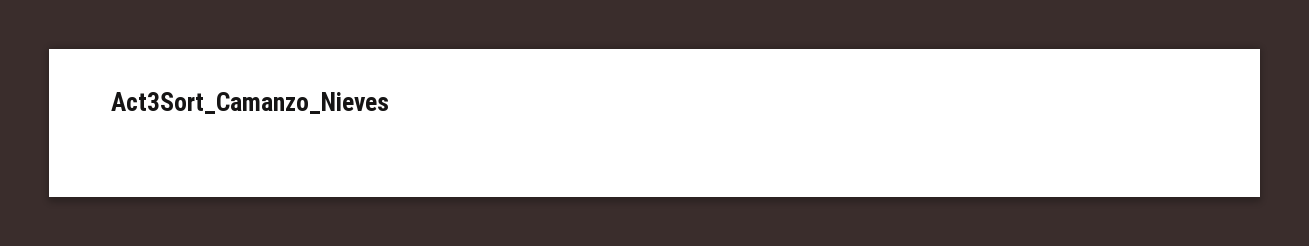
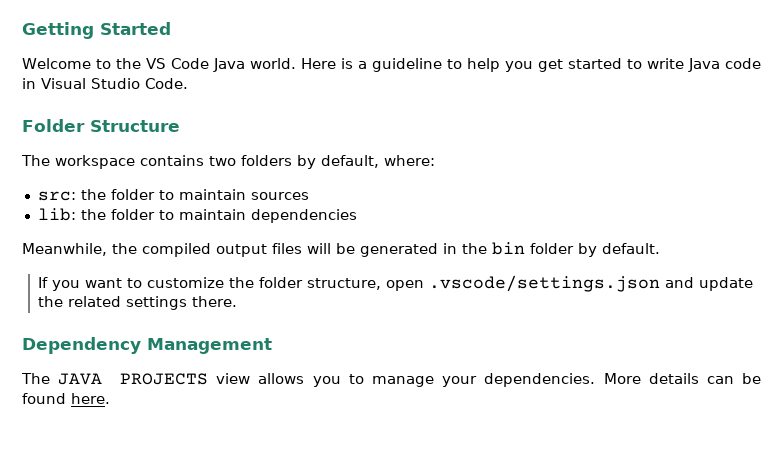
[111,92,389,114] Act3Sort_Camanzo_Nieves -> [22,22,171,39] [22,58,761,72] [22,78,188,89] [22,119,180,132] [21,155,435,169] [37,189,309,201] [37,208,357,223] [22,242,660,257] [38,275,754,292] [38,296,238,310] [22,337,272,354] [21,373,761,387] [22,393,110,404] Getting Started // Welcome to the VS Code Java world. Here is a guideline to help you get started to write Java code in Visual Studio Code. // Folder Structure // The workspace contains two folders by default, where: // src: the folder to maintain sources // lib: the folder to maintain dependencies // Meanwhile, the compiled output files will be generated in the bin folder by default. // If you want to customize the folder structure, open .vscode/settings.json and update the related settings there. // Dependency Management // The JAVA PROJECTS view allows you to manage your dependencies. More details can be found here.

